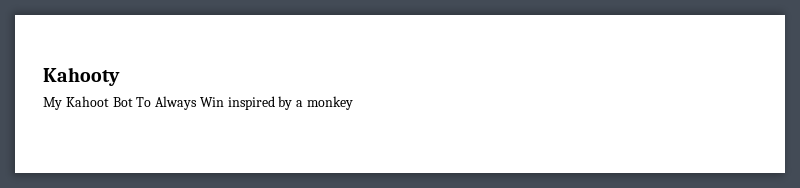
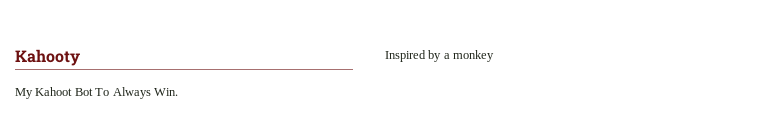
[199,96,275,110] Win inspired -> [153,88,178,96] [385,50,426,62] Win. // Inspired

